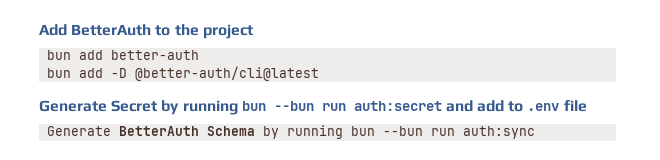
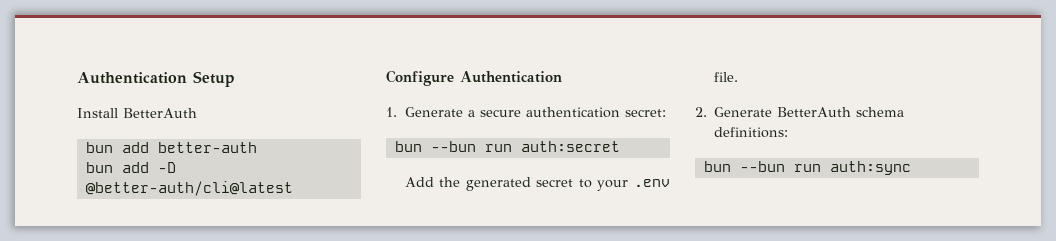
[39,24,253,39] Add BetterAuth to the project -> [77,71,235,87] [77,108,197,118] Authentication Setup // Install BetterAuth
[39,100,587,115] [47,125,344,139] Generate Secret by running bun --bun run auth:secret and add to .env file // Generate BetterAuth Schema by running -> [386,70,562,86] [386,107,666,118] [394,141,620,152] [404,177,670,191] [713,72,738,82] [695,107,905,117] [714,127,789,138] Configure Authentication // 1. Generate a secure authentication secret: // bun --bun run auth:secret // Add the generated secret to your .env file. // 2. Generate BetterAuth schema definitions: //

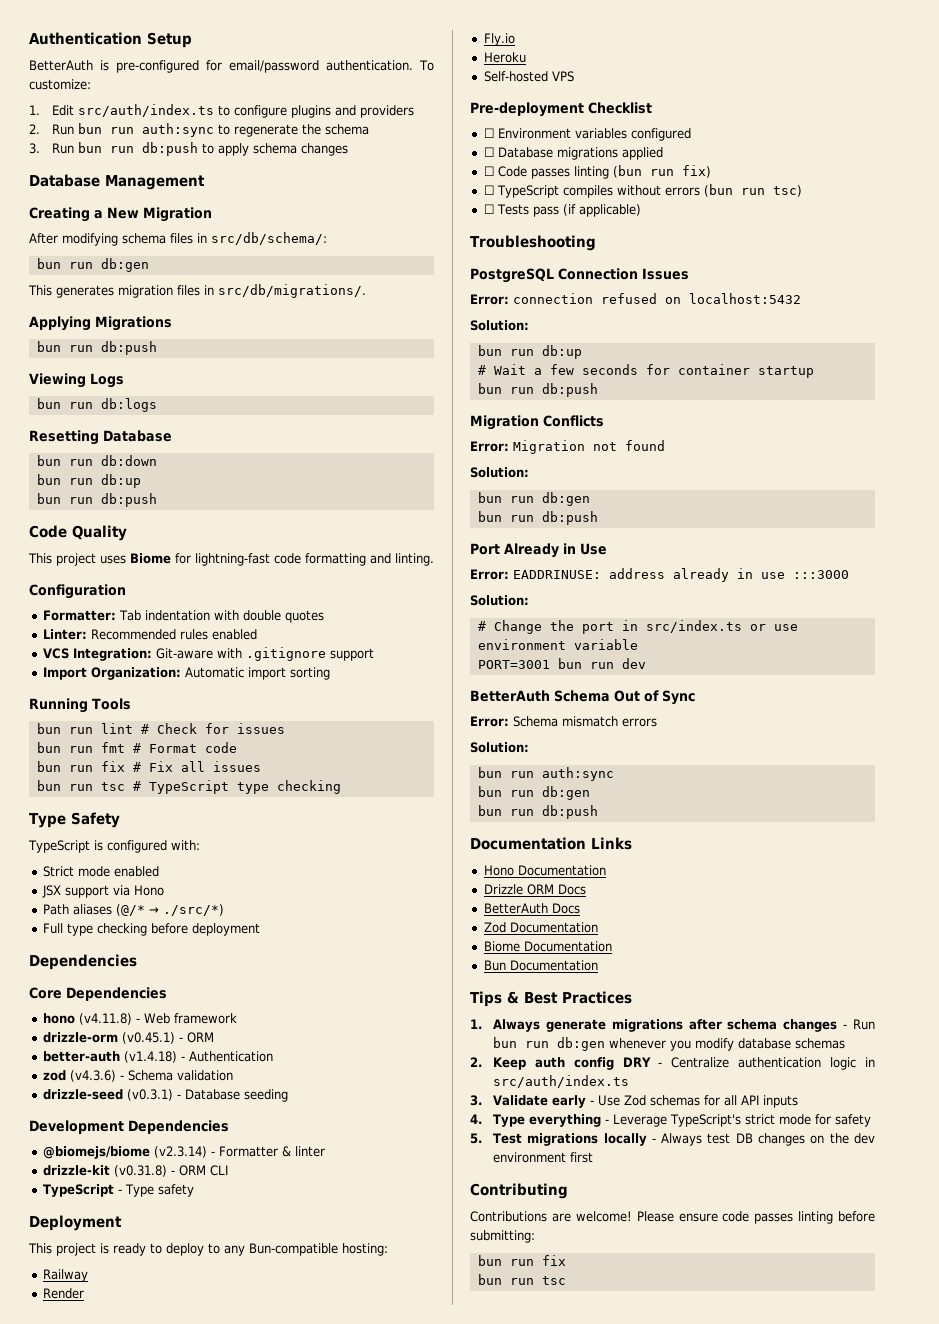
[77,108,197,118] [85,142,257,153] [85,162,176,173] [85,181,293,196] [386,70,562,86] [386,107,666,118] [394,141,620,152] [404,177,670,191] [713,72,738,82] [695,107,905,117] [714,127,789,138] [703,161,911,175] Install BetterAuth // bun add better-auth // bun add -D @better-auth/cli@latest // Configure Authentication // 1. Generate a secure authentication secret: // bun --bun run auth:secret // Add the generated secret to your .env file. // 2. Generate BetterAuth schema definitions: // bun --bun run auth:sync -> [29,60,435,73] [29,79,91,90] [29,104,414,118] [29,123,369,137] [29,142,348,156] [29,174,205,190] [29,207,212,222] [29,232,327,246] [36,258,149,272] [28,284,366,298] [29,316,172,331] [36,341,157,355] [29,373,124,388] [36,398,157,412] [29,430,172,445] [36,455,157,466] [36,474,141,488] [36,493,157,507] [29,525,127,541] [28,553,434,566] [29,584,126,599] [42,610,324,623] [42,629,257,640] [42,647,374,661] [42,667,330,680] [29,698,131,713] [36,723,285,734] [36,742,237,753] [36,761,261,772] [36,780,341,794] [29,812,120,828] [28,840,200,853] [42,866,159,877] [41,885,164,898] [42,904,224,916] [42,923,260,936] [29,954,137,970] [29,987,167,1001] [42,1013,237,1025] [42,1032,214,1044] [42,1051,273,1063] [42,1070,233,1082] [42,1089,288,1102] [29,1120,229,1134] [42,1146,325,1159] [42,1165,228,1177] [42,1184,194,1197] [29,1215,122,1231] [28,1243,388,1256] [42,1269,88,1282] [42,1288,84,1299] [483,33,515,46] [483,52,526,63] [483,71,574,82] [470,102,652,117] [483,128,691,141] [483,147,663,160] [483,165,711,179] [483,184,802,198] [483,204,641,217] [470,235,596,251] [470,268,689,283] [470,293,801,305] [470,320,529,331] [477,345,582,359] [477,364,814,378] [477,383,598,397] [470,415,604,430] [470,440,665,454] [470,467,529,478] [477,492,590,506] [477,511,598,525] [470,543,607,558] [470,568,849,582] [470,595,529,606] [477,620,798,634] [477,639,638,650] [477,658,646,669] [470,690,695,705] [470,716,657,727] [470,742,529,753] [477,767,614,781] [477,786,590,800] [477,805,598,819] [470,837,632,850] [483,865,606,876] [483,884,586,895] [483,903,580,914] [483,922,598,933] [483,941,612,952] [483,960,598,971] [470,991,632,1007] [470,1019,875,1032] [492,1037,845,1051] [470,1057,875,1070] [492,1075,629,1088] [470,1095,798,1108] [470,1114,871,1127] [470,1133,875,1146] [492,1152,593,1163] [470,1183,568,1199] [470,1211,875,1224] [470,1230,535,1243] [477,1255,566,1266] [477,1274,566,1285] BetterAuth is pre-configured for email/password authentication. To customize: // 1. Edit src/auth/index.ts to configure plugins and providers // 2. Run bun run auth:sync to regenerate the schema // 3. Run bun run db:push to apply schema changes // Database Management // Creating a New Migration // After modifying schema files in src/db/schema/: // bun run db:gen // This generates migration files in src/db/migrations/. // Applying Migrations // bun run db:push // Viewing Logs // bun run db:logs // Resetting Database // bun run db:down // bun run db:up // bun run db:push // Code Quality // This project uses Biome for lightning-fast code formatting and linting. // Configuration // Formatter: Tab indentation with double quotes // Linter: Recommended rules enabled // VCS Integration: Git-aware with .gitignore support // Import Organization: Automatic import sorting // Running Tools // bun run lint # Check for issues // bun run fmt # Format code // bun run fix # Fix all issues // bun run tsc # TypeScript type checking // Type Safety // TypeScript is configured with: // Strict mode enabled // JSX support via Hono // Path aliases (@/* → ./src/*) // Full type checking before deployment // Dependencies // Core Dependencies // hono (v4.11.8) - Web framework // drizzle-orm (v0.45.1) - ORM // better-auth (v1.4.18) - Authentication // zod (v4.3.6) - Schema validation // drizzle-seed (v0.3.1) - Database seeding // Development Dependencies // @biomejs/biome (v2.3.14) - Formatter & linter // drizzle-kit (v0.31.8) - ORM CLI // TypeScript - Type safety // Deployment // This project is ready to deploy to any Bun-compatible hosting: // Railway // Render // Fly.io // Heroku // Self-hosted VPS // Pre-deployment Checklist // ☐ Environment variables configured // ☐ Database migrations applied // ☐ Code passes linting (bun run fix) // ☐ TypeScript compiles without errors (bun run tsc) // ☐ Tests pass (if applicable) // Troubleshooting // PostgreSQL Connection Issues // Error: connection refused on localhost:5432 // Solution: // bun run db:up // # Wait a few seconds for container startup // bun run db:push // Migration Conflicts // Error: Migration not found // Solution: // bun run db:gen // bun run db:push // Port Already in Use // Error: EADDRINUSE: address already in use :::3000 // Solution: // # Change the port in src/index.ts or use environment variable // PORT=3001 bun run dev // BetterAuth Schema Out of Sync // Error: Schema mismatch errors // Solution: // bun run auth:sync // bun run db:gen // bun run db:push // Documentation Links // Hono Documentation // Drizzle ORM Docs // BetterAuth Docs // Zod Documentation // Biome Documentation // Bun Documentation // Tips & Best Practices // 1. Always generate migrations after schema changes - Run bun run db:gen whenever you modify database schemas // 2. Keep auth config DRY - Centralize authentication logic in src/auth/index.ts // 3. Validate early - Use Zod schemas for all API inputs // 4. Type everything - Leverage TypeScript's strict mode for safety // 5. Test migrations locally - Always test DB changes on the dev environment first // Contributing // Contributions are welcome! Please ensure code passes linting before submitting: // bun run fix // bun run tsc

